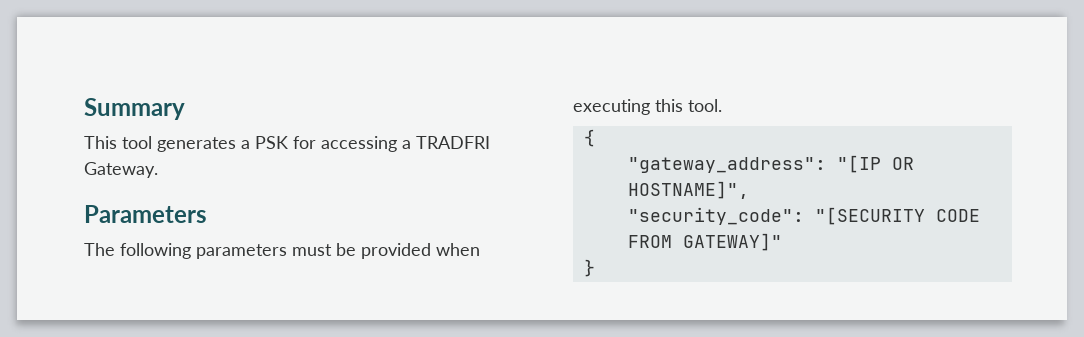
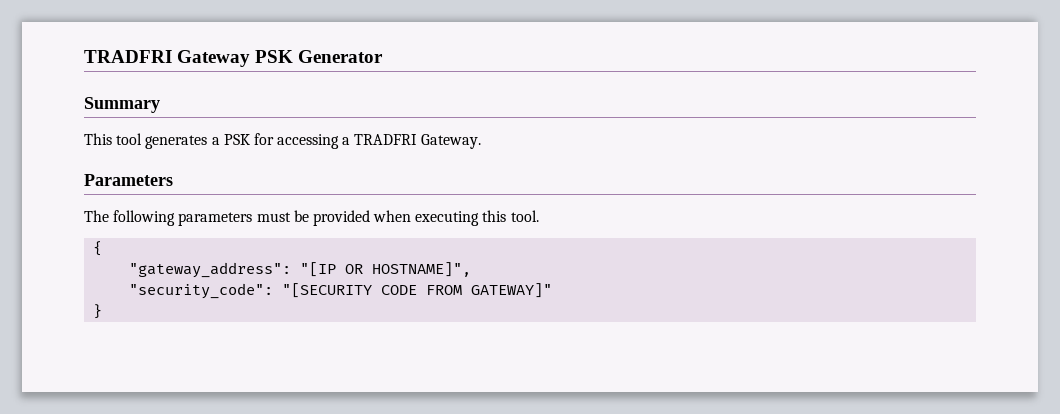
(84, 109) none -> [84,50,384,67] TRADFRI Gateway PSK Generator //

